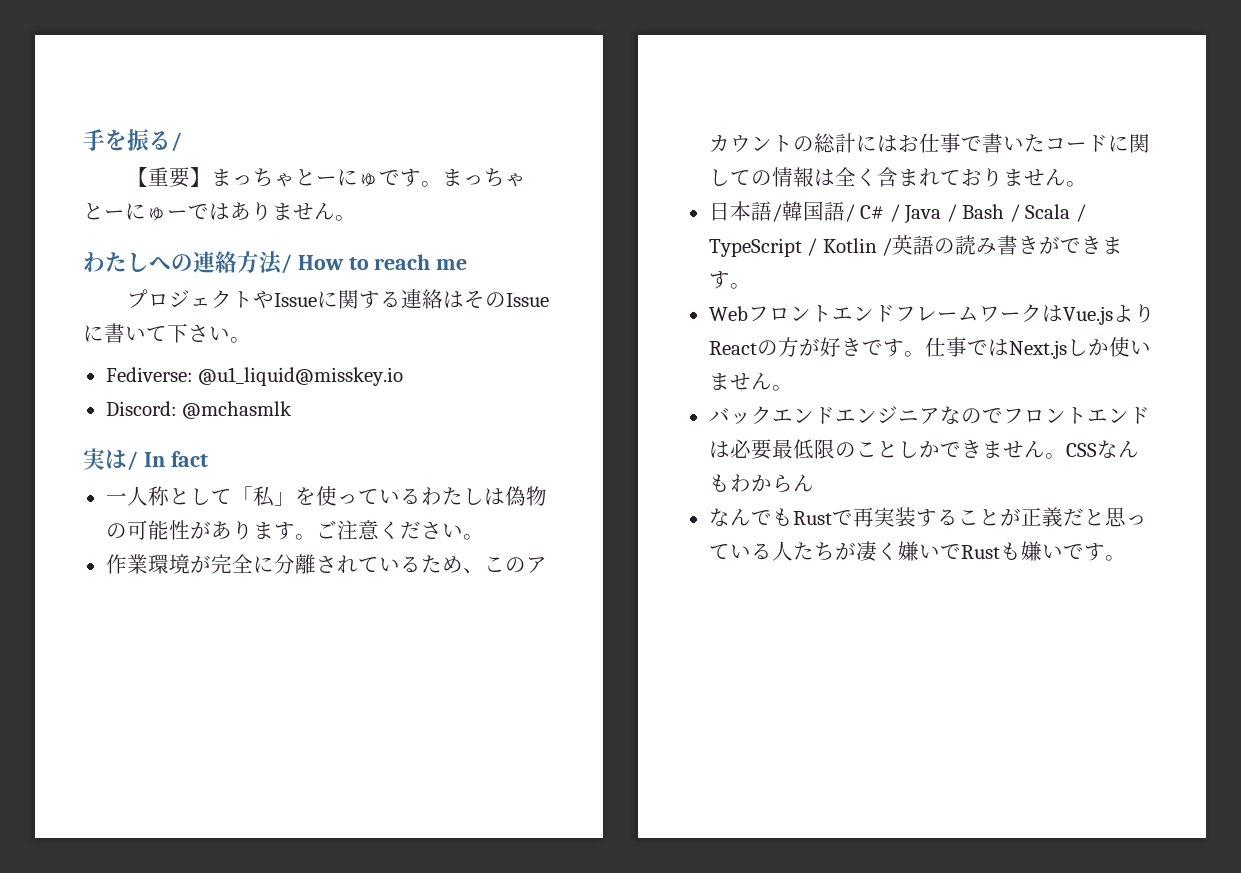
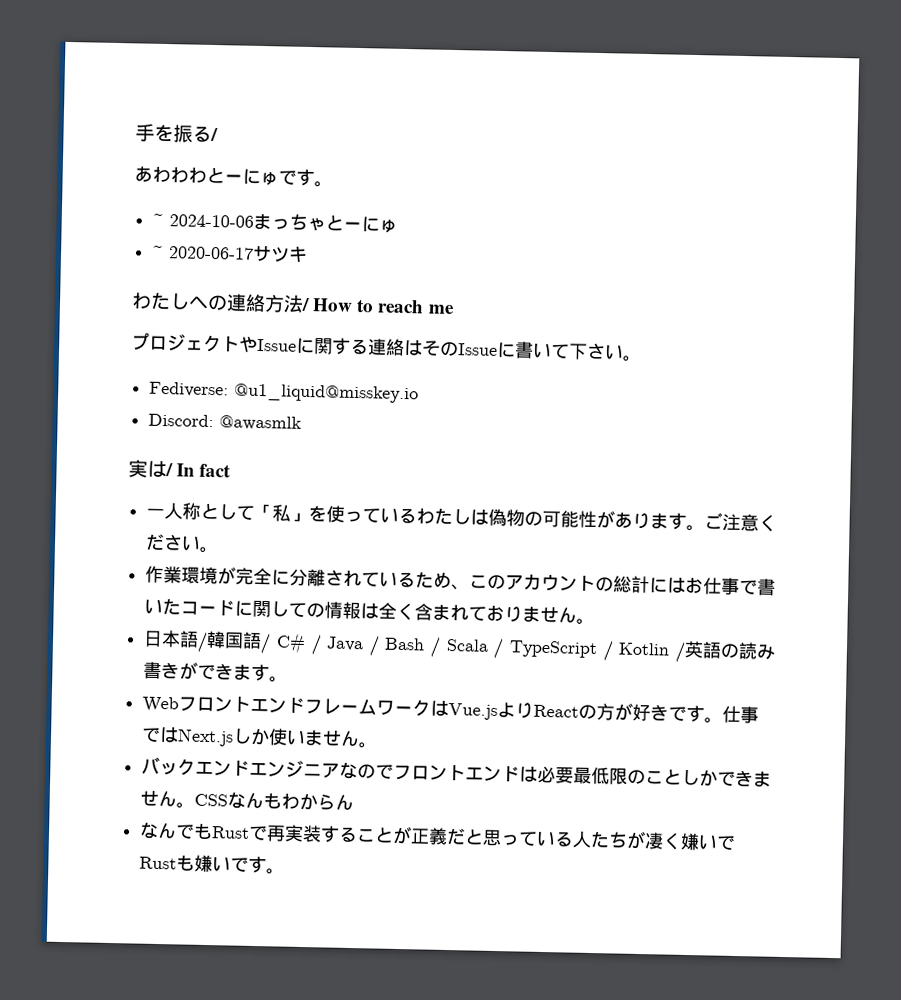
[126,167,526,188] [83,202,356,221] 【重要】まっちゃとーにゅです。まっちゃとーにゅーではありません。 -> [134,166,333,188] [152,213,399,233] [151,245,309,263] あわわわとーにゅです。 // ~ 2024-10-06まっちゃとーにゅ // ~ 2020-06-17サツキ
[182,401,293,419] @mchasmlk -> [219,415,303,431] @awasmlk

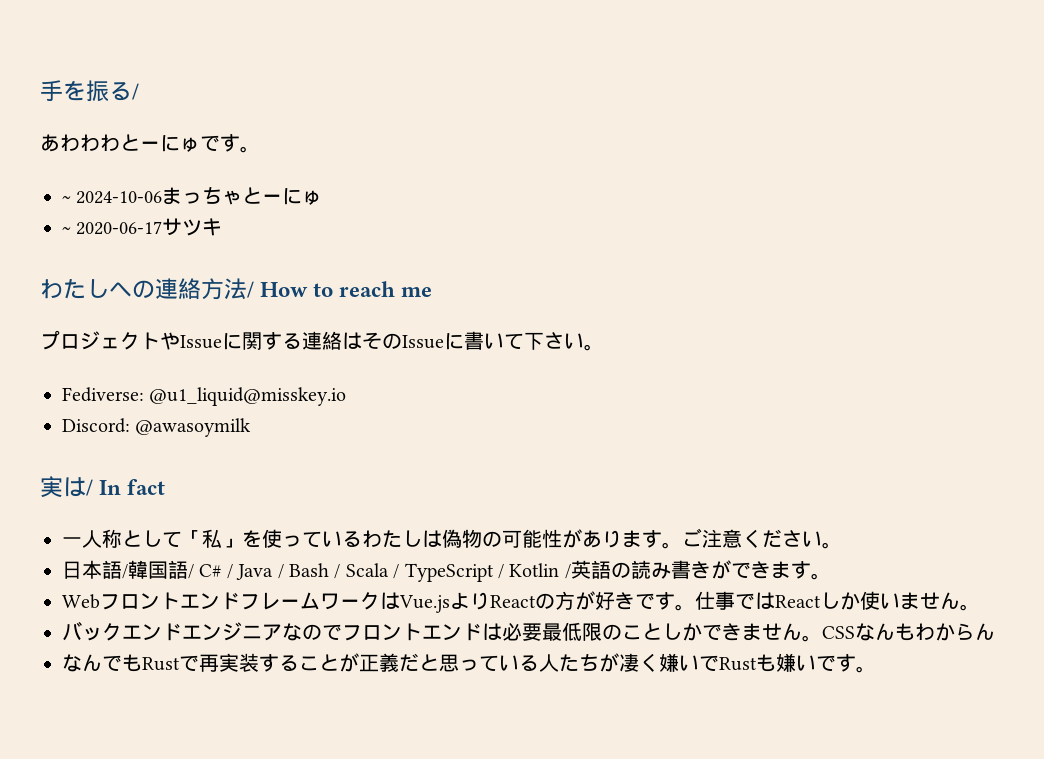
[219,415,303,431] @awasmlk -> [135,418,252,437] @awasoymilk
[145,565,777,596] [144,598,596,626] // 作業環境が完全に分離されているため、このアカウントの総計にはお仕事で書いたコードに関しての情報は全く含まれておりません。 -> (842, 545) none
[177,728,235,747] Next.js -> [775,595,821,608] React

